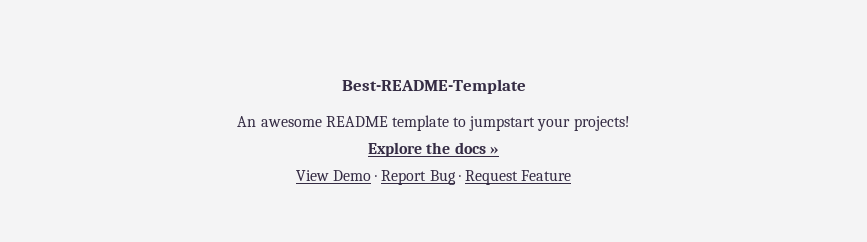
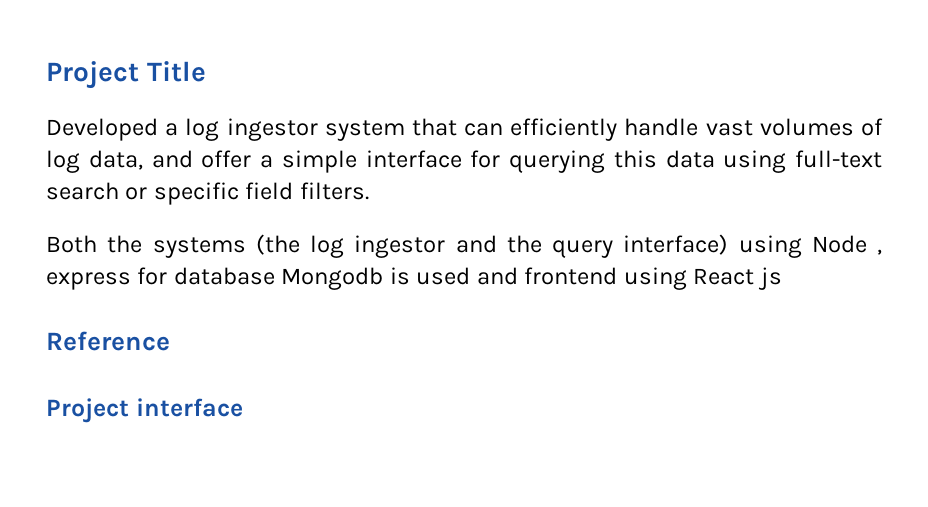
[341,79,526,94] [237,115,630,131] [368,142,499,157] [295,170,572,185] Best-README-Template // An awesome README template to jumpstart your projects! // Explore the docs » // View Demo · Report Bug · Request Feature -> [46,61,206,89] [46,118,883,141] [46,150,882,173] [46,182,369,205] [46,234,882,258] [46,267,782,290] [46,331,170,351] [46,398,243,423] Project Title // Developed a log ingestor system that can efficiently handle vast volumes of log data, and offer a simple interface for querying this data using full-text search or specific field filters. // Both the systems (the log ingestor and the query interface) using Node , express for database Mongodb is used and frontend using React js // Reference // Project interface

